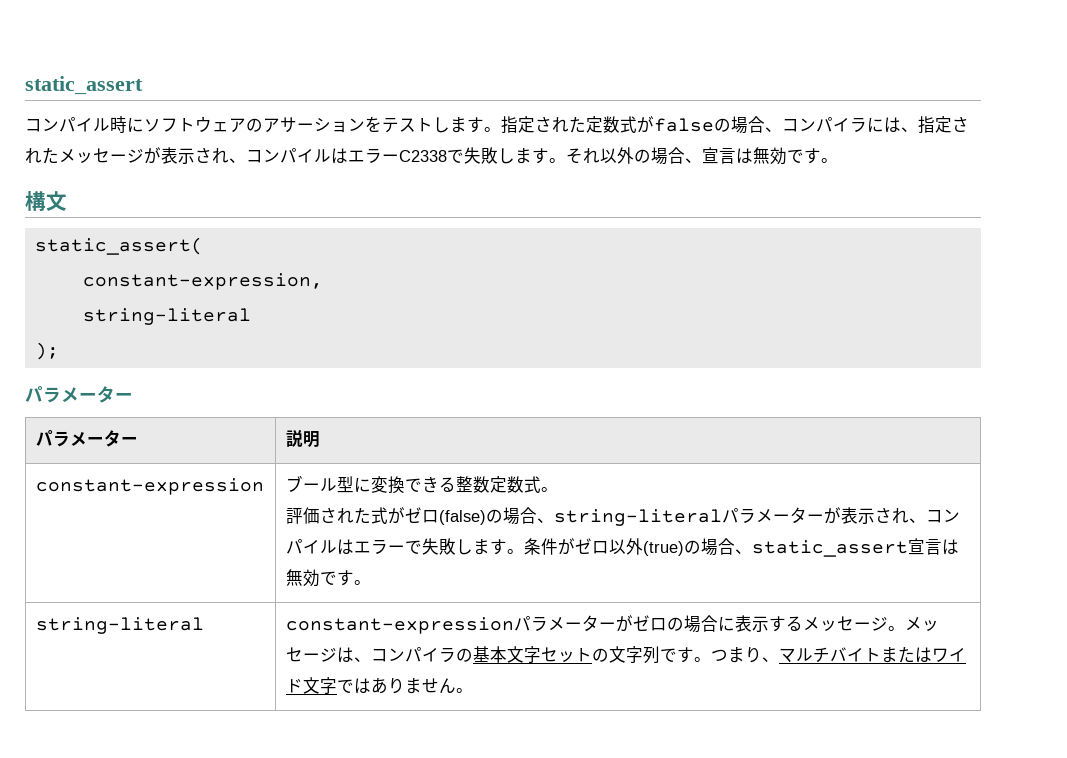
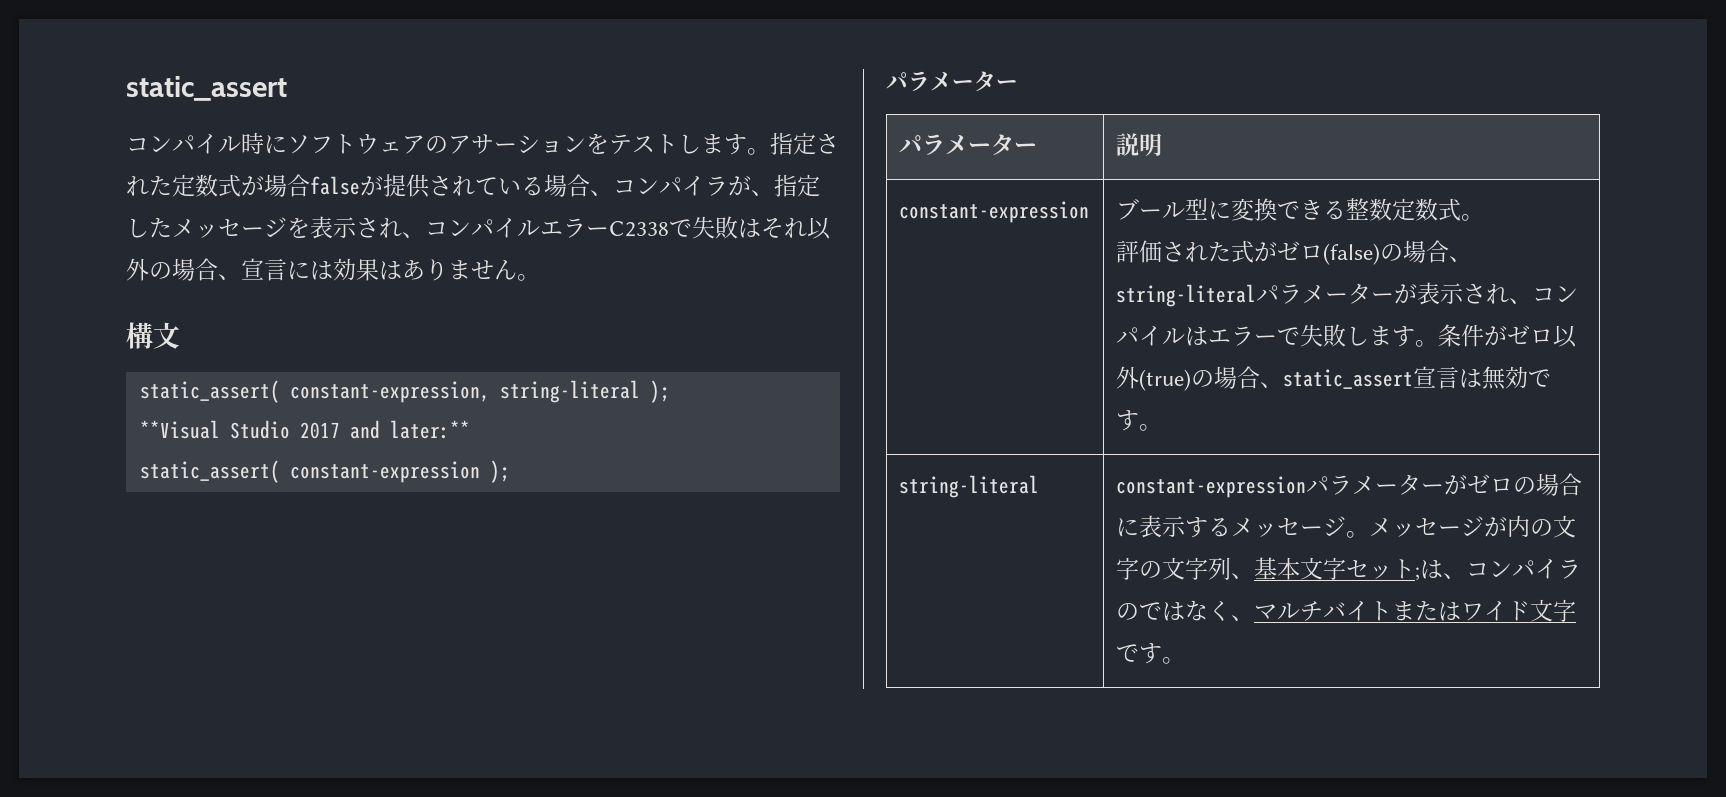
[654,118,731,132] falseの -> [264,174,544,198] 場合falseが提供されている
[867,116,969,134] [25,148,42,163] には、指定され -> [728,174,820,197] [126,218,149,238] が、指定し
[144,147,348,164] が表示され、コンパイルは -> [287,216,540,239] を表示され、コンパイル
[498,148,566,164] します。 -> [738,219,761,238] は
[736,147,838,165] [25,191,67,211] [34,237,203,255] [82,273,323,290] [82,308,251,325] は無効です。 // 構文 // static_assert( // constant-expression, // string-literal // -> [287,258,540,281] [126,322,180,349] [139,380,670,403] [139,420,470,439] [139,460,480,483] には効果はありません。 // 構文 // static_assert( constant-expression, string-literal ); // **Visual Studio 2017 and later:** // static_assert( constant-expression
[336,646,762,664] は、コンパイラの基本文字セットの文字列です。つまり -> [1484,515,1577,538] [1116,557,1582,581] [1116,600,1232,621] が内の文字の文字列、基本文字セット;は、コンパイラのではなく
[353,677,456,694] はありません -> [1139,643,1163,664] す

